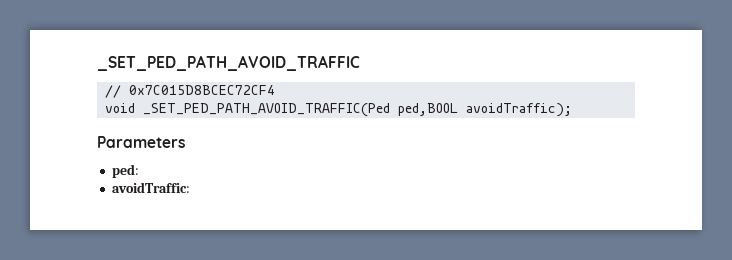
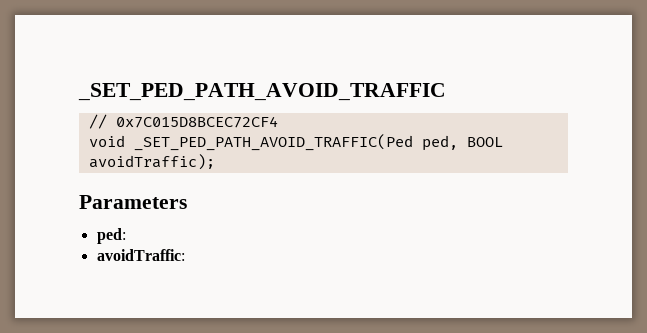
[398,103,459,116] ped,BOOL -> [421,135,503,151] ped, BOOL

